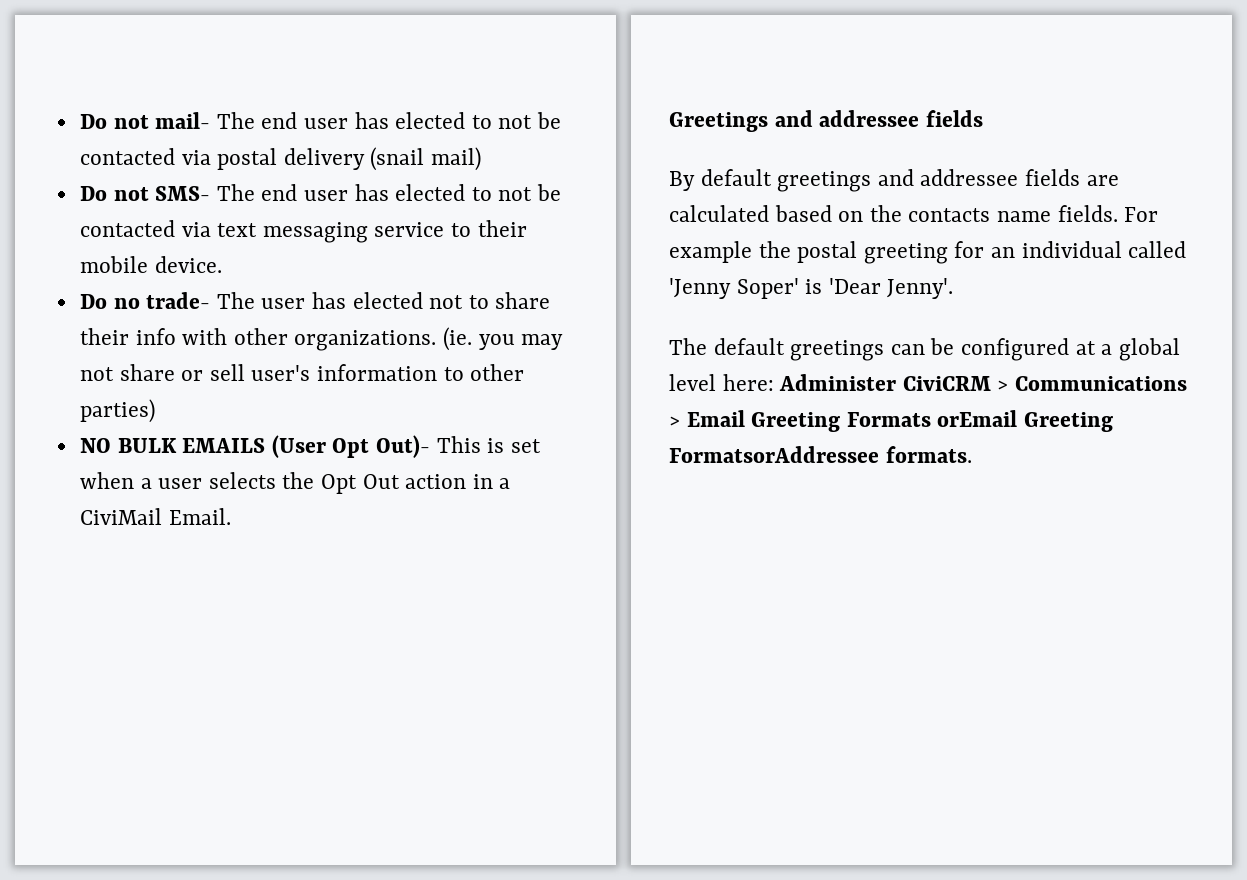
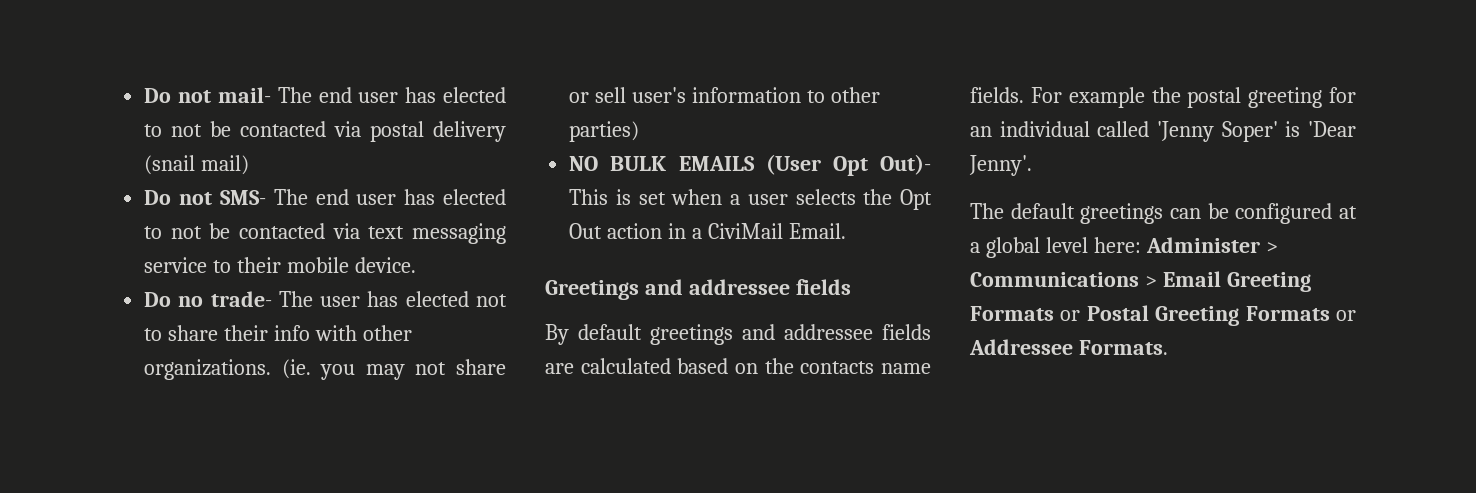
[902,376,991,391] CiviCRM -> (1260, 245) none
[937,410,1114,432] [669,446,972,463] orEmail Greeting FormatsorAddressee formats. -> [1060,305,1356,326] [969,339,1168,355] or Postal Greeting Formats or Addressee Formats.

